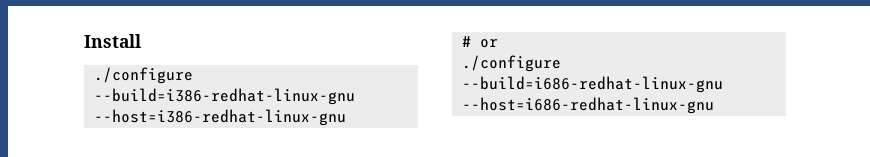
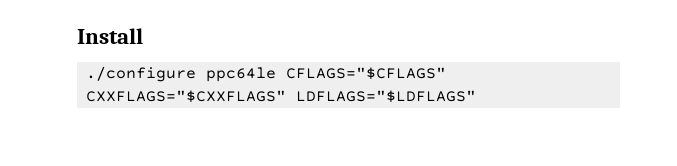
[93,88,355,105] [93,109,346,126] [461,36,498,48] [461,55,561,72] [461,76,723,93] [461,97,714,114] --build=i386-redhat-linux-gnu --host=i386-redhat-linux-gnu // # or // ./configure --build=i686-redhat-linux-gnu --host=i686-redhat-linux-gnu -> [205,67,446,82] [85,90,476,103] ppc64le CFLAGS="$CFLAGS" CXXFLAGS="$CXXFLAGS" LDFLAGS="$LDFLAGS"

